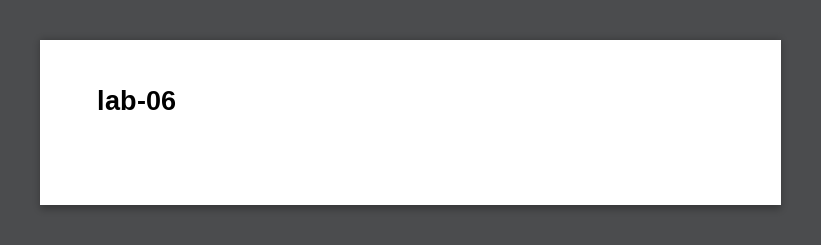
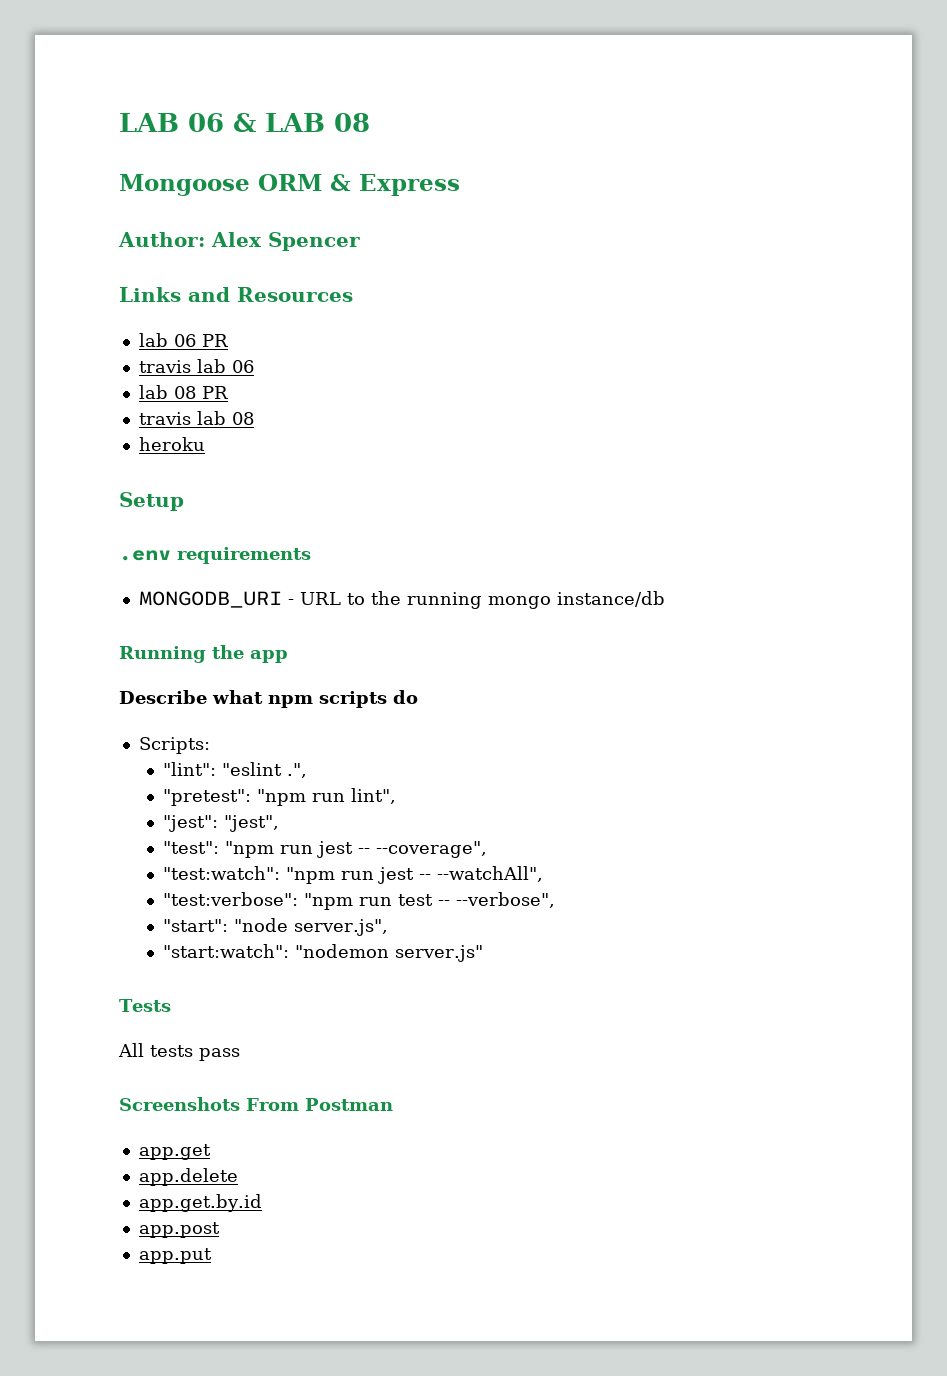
[97,90,176,110] lab-06 -> [119,113,370,132] [119,174,460,196] [118,232,360,251] [119,287,353,302] [138,333,228,347] [138,359,254,373] [138,385,228,399] [138,411,254,425] [138,437,205,451] [119,492,184,511] [119,547,311,564] [138,591,665,609] [119,645,288,663] [119,690,418,708] [138,737,210,754] [163,762,308,778] [163,788,397,806] [163,815,280,832] [163,841,488,858] [163,866,544,884] [163,892,556,910] [163,918,389,936] [163,944,484,962] [119,999,171,1012] [118,1043,240,1061] [119,1097,393,1111] [138,1144,211,1160] [138,1168,238,1186] [138,1194,262,1212] [138,1222,220,1238] [138,1248,212,1264] LAB 06 & LAB 08 // Mongoose ORM & Express // Author: Alex Spencer // Links and Resources // lab 06 PR // travis lab 06 // lab 08 PR // travis lab 08 // heroku // Setup // .env requirements // MONGODB_URI - URL to the running mongo instance/db // Running the app // Describe what npm scripts do // Scripts: // "lint": "eslint .", // "pretest": "npm run lint", // "jest": "jest", // "test": "npm run jest -- --coverage", // "test:watch": "npm run jest -- --watchAll", // "test:verbose": "npm run test -- --verbose", // "start": "node server.js", // "start:watch": "nodemon server.js" // Tests // All tests pass // Screenshots From Postman // app.get // app.delete // app.get.by.id // app.post // app.put

